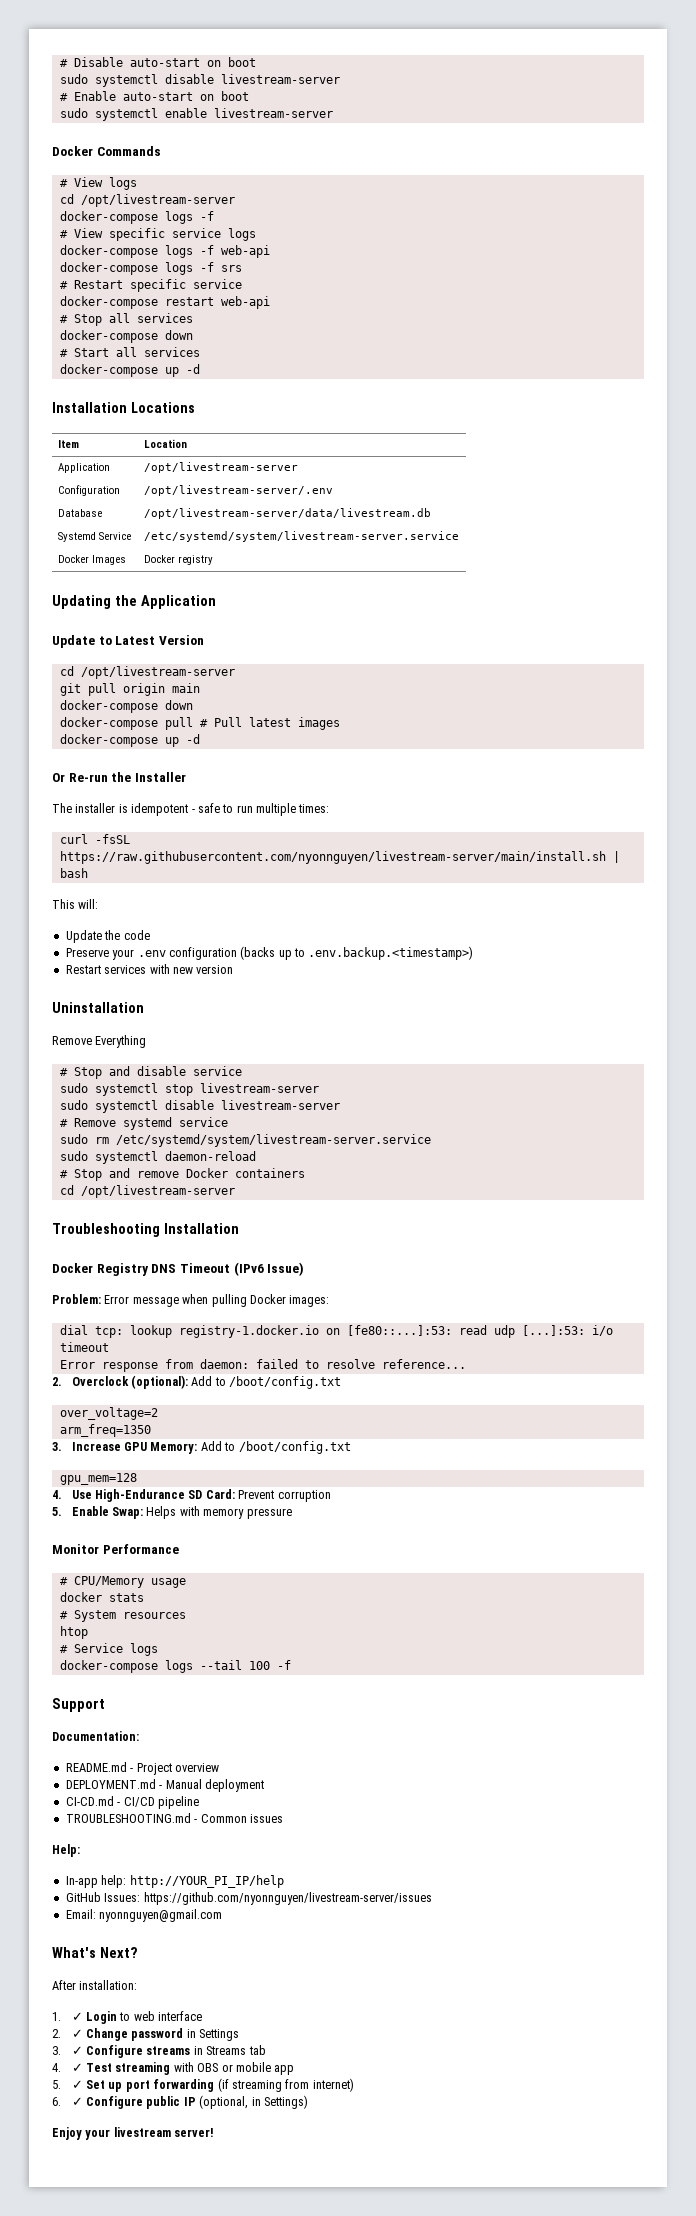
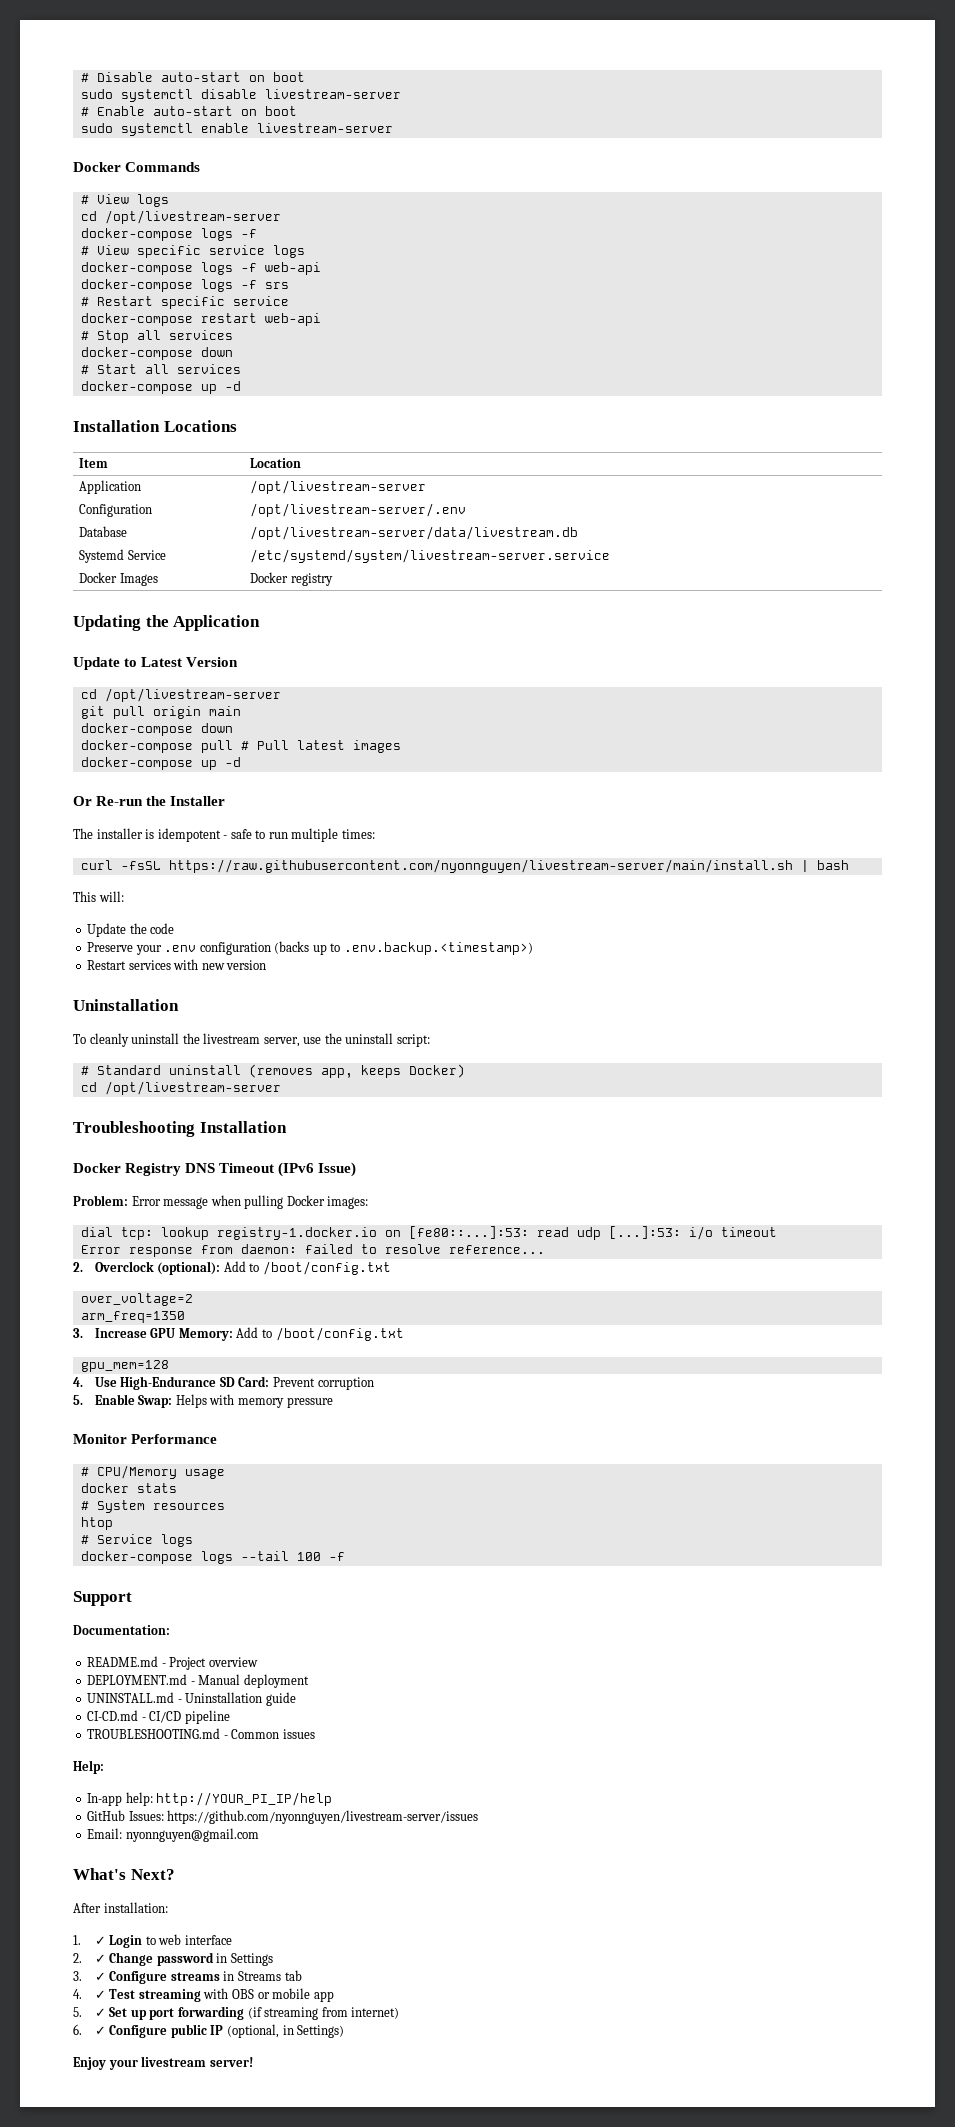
[52,1035,147,1048] [59,1066,242,1079] [59,1083,319,1096] [59,1100,340,1113] [59,1117,228,1130] [59,1134,431,1147] [59,1151,256,1164] [59,1168,305,1181] Remove Everything // # Stop and disable service // sudo systemctl stop livestream-server // sudo systemctl disable livestream-server // # Remove systemd service // sudo rm /etc/systemd/system/livestream-server.service // sudo systemctl daemon-reload // # Stop and remove Docker containers -> [73,1033,430,1047] [80,1064,465,1078] To cleanly uninstall the livestream server, use the uninstall script: // # Standard uninstall (removes app, keeps Docker)
(264, 1785) none -> [87,1692,296,1706] // UNINSTALL.md - Uninstallation guide

